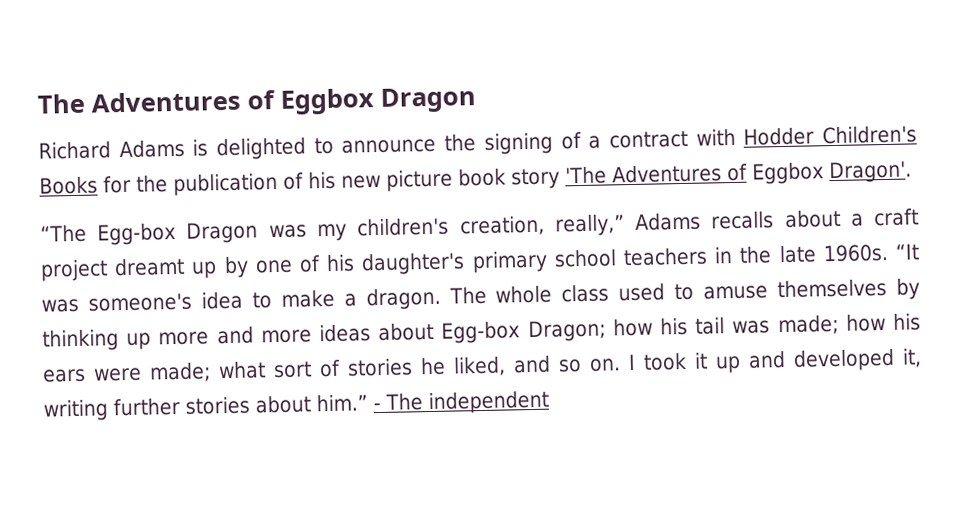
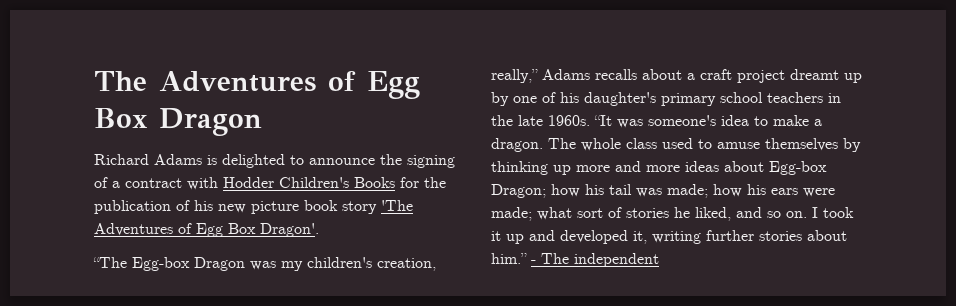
[280,88,375,115] Eggbox -> [366,71,420,99] [94,108,148,128] Egg Box
[752,162,824,185] Eggbox -> [196,223,256,237] Egg Box

